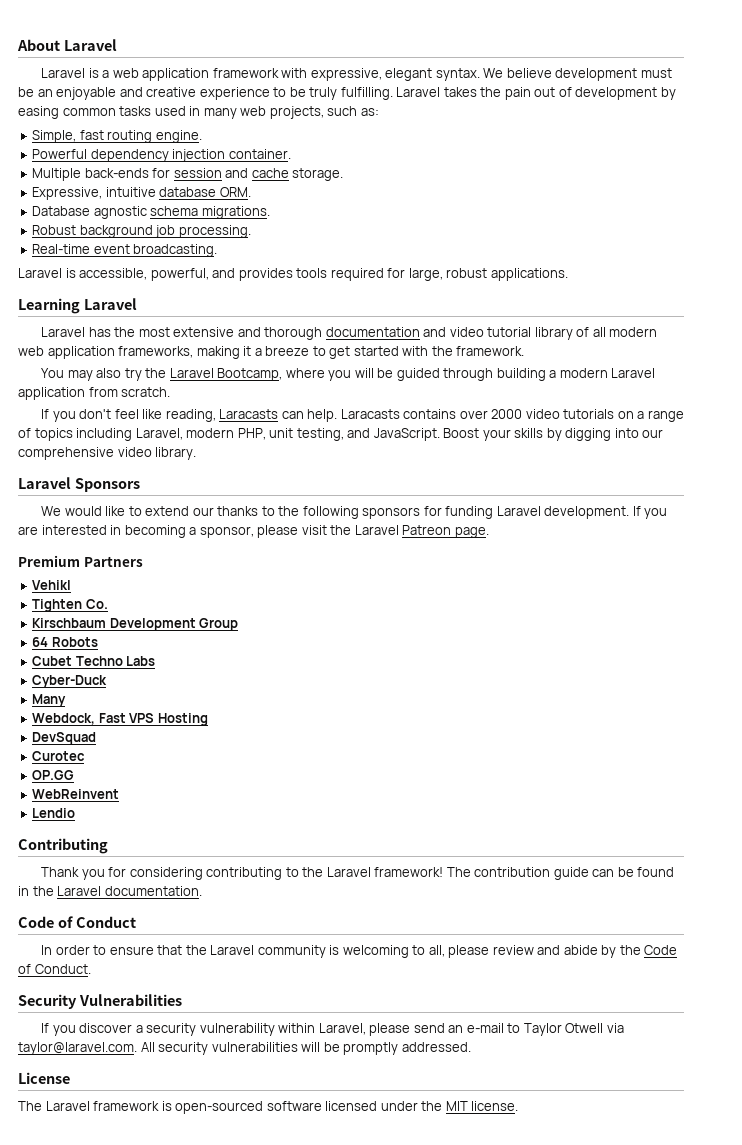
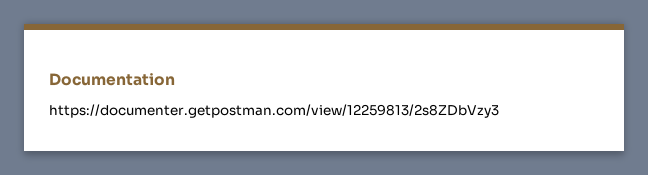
[17,39,117,51] [41,68,672,81] [18,87,676,100] [18,106,379,119] [32,130,202,143] [32,149,291,162] [32,168,344,181] [32,187,251,200] [32,206,270,219] [32,225,251,238] [32,244,218,257] [18,268,568,281] [18,298,137,314] [41,327,658,340] [18,346,525,359] [41,368,656,381] [18,387,171,400] [41,409,684,422] [18,428,664,441] [18,447,197,460] [18,477,140,492] [41,506,668,519] [18,525,489,538] [18,555,143,567] [32,580,72,590] [32,599,108,612] [32,618,239,631] [32,637,98,647] [32,656,156,666] [32,675,108,688] [32,694,67,707] [32,713,208,726] [32,732,97,745] [32,751,86,761] [32,770,75,780] [32,789,120,799] [32,808,76,818] [18,838,108,854] [41,867,675,880] [18,886,202,896] [18,916,136,928] [41,945,678,958] [18,964,91,974] [18,994,182,1009] [41,1023,624,1036] [18,1042,471,1055] [18,1072,70,1084] [18,1101,519,1114] About Laravel // Laravel is a web application framework with expressive, elegant syntax. We believe development must be an enjoyable and creative experience to be truly fulfilling. Laravel takes the pain out of development by easing common tasks used in many web projects, such as: // Simple, fast routing engine. // Powerful dependency injection container. // Multiple back-ends for session and cache storage. // Expressive, intuitive database ORM. // Database agnostic schema migrations. // Robust background job processing. // Real-time event broadcasting. // Laravel is accessible, powerful, and provides tools required for large, robust applications. // Learning Laravel // Laravel has the most extensive and thorough documentation and video tutorial library of all modern web application frameworks, making it a breeze to get started with the framework. // You may also try the Laravel Bootcamp, where you will be guided through building a modern Laravel application from scratch. // If you don't feel like reading, Laracasts can help. Laracasts contains over 2000 video tutorials on a range of topics including Laravel, modern PHP, unit testing, and JavaScript. Boost your skills by digging into our comprehensive video library. // Laravel Sponsors // We would like to extend our thanks to the following sponsors for funding Laravel development. If you are interested in becoming a sponsor, please visit the Laravel Patreon page. // Premium Partners // Vehikl // Tighten Co. // Kirschbaum Development Group // 64 Robots // Cubet Techno Labs // Cyber-Duck // Many // Webdock, Fast VPS Hosting // DevSquad // Curotec // OP.GG // WebReinvent // Lendio // Contributing // Thank you for considering contributing to the Laravel framework! The contribution guide can be found in the Laravel documentation. // Code of Conduct // In order to ensure that the Laravel community is welcoming to all, please review and abide by the Code of Conduct. // Security Vulnerabilities // If you discover a security vulnerability within Laravel, please send an e-mail to Taylor Otwell via taylor@laravel.com. All security vulnerabilities will be promptly addressed. // License // The Laravel framework is open-sourced software licensed under the MIT license. -> [49,73,175,86] [49,104,499,118] Documentation // https://documenter.getpostman.com/view/12259813/2s8ZDbVzy3

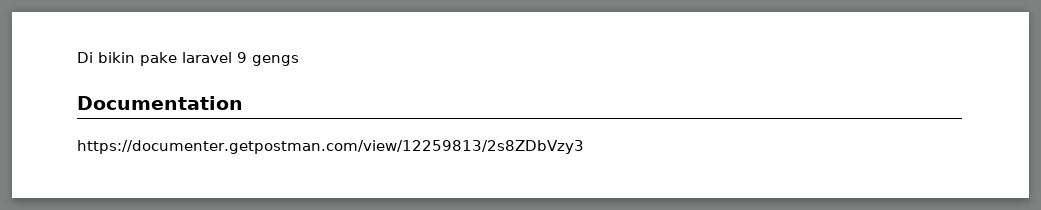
(49, 79) none -> [77,52,299,66] Di bikin pake laravel 9 gengs //

